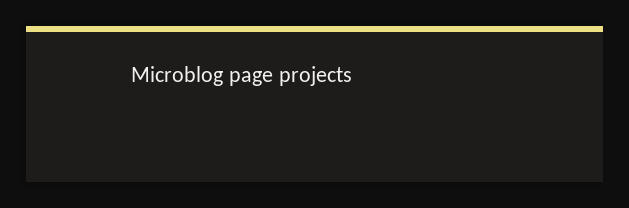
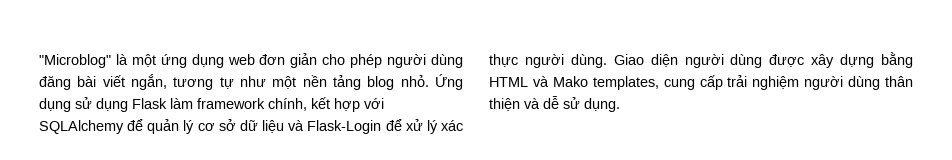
[131,66,352,86] Microblog page projects -> [39,53,464,68] [39,74,463,90] [39,97,384,112] [39,119,463,134] [489,52,913,68] [489,75,913,90] [489,96,620,112] "Microblog" là một ứng dụng web đơn giản cho phép người dùng đăng bài viết ngắn, tương tự như một nền tảng blog nhỏ. Ứng dụng sử dụng Flask làm framework chính, kết hợp với SQLAlchemy để quản lý cơ sở dữ liệu và Flask-Login để xử lý xác thực người dùng. Giao diện người dùng được xây dựng bằng HTML và Mako templates, cung cấp trải nghiệm người dùng thân thiện và dễ sử dụng.

